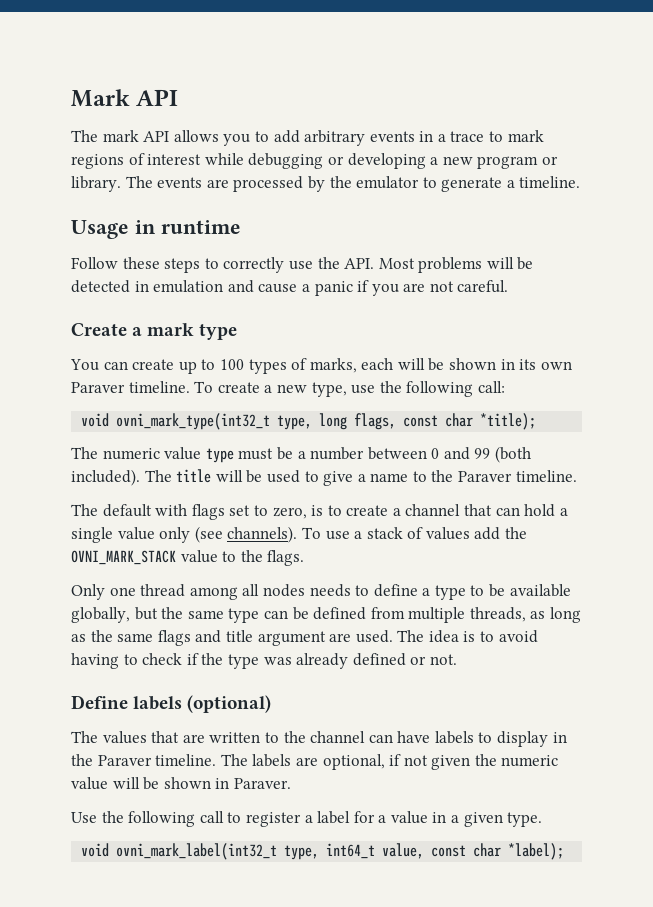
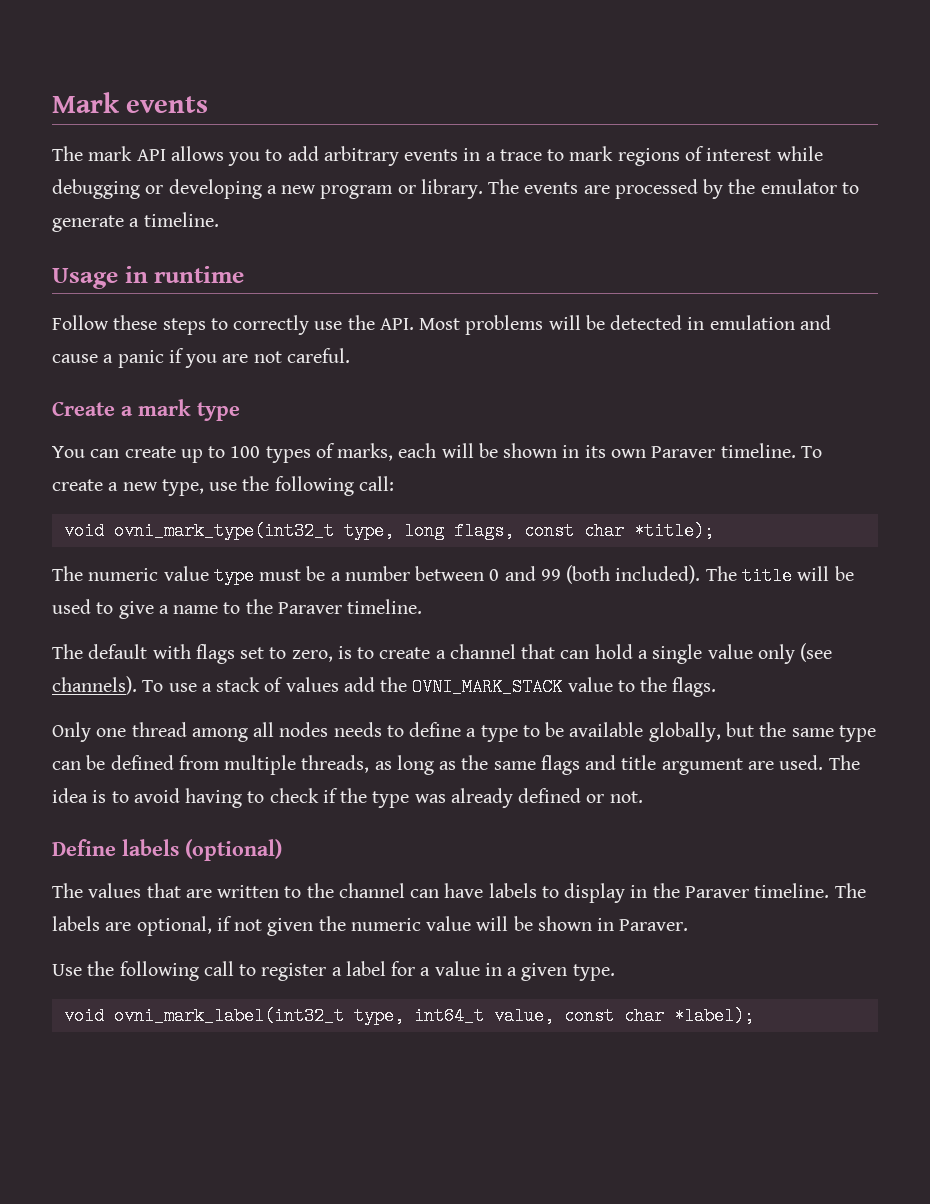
[136,89,179,106] API -> [126,96,209,113] events

